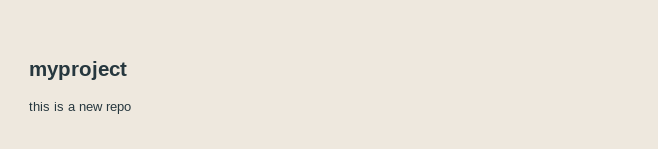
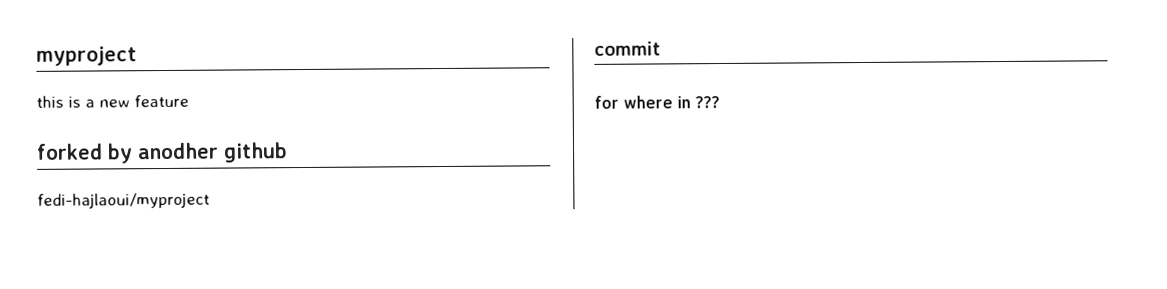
[106,103,131,114] repo -> [134,94,189,108] [36,142,288,164] [37,192,210,209] [594,41,661,56] [594,95,720,109] feature // forked by anodher github // fedi-hajlaoui/myproject // commit // for where in ???

